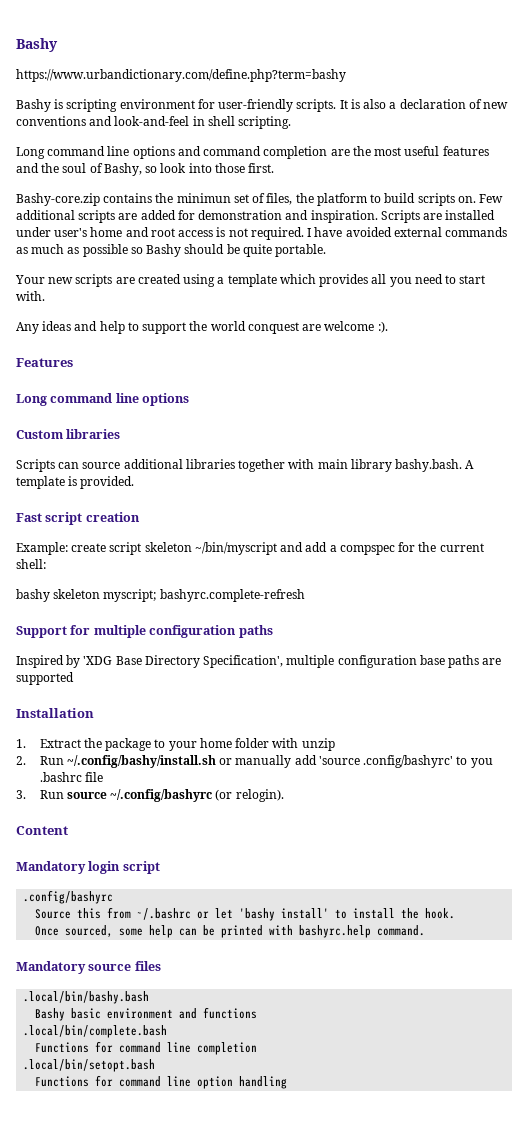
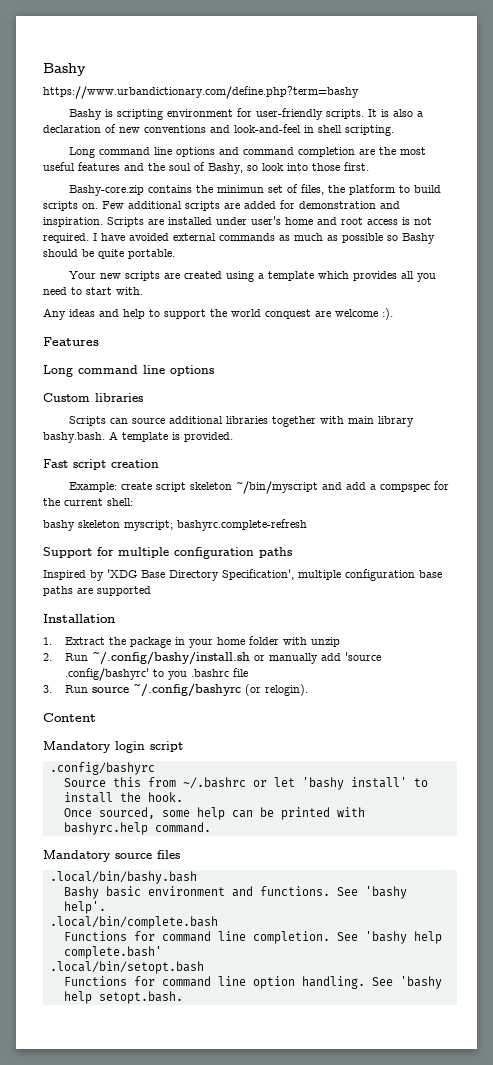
[154,739,166,748] to -> [175,637,186,645] in
[203,1007,258,1019] functions -> [259,886,407,899] [63,901,106,914] functions. See 'bashy help'.
[197,1042,258,1055] completion -> [252,931,442,944] [63,946,162,959] completion. See 'bashy help complete.bash'
[239,1076,288,1089] handling -> [301,976,442,989] [63,991,183,1004] handling. See 'bashy help setopt.bash.

